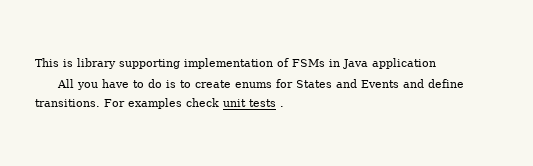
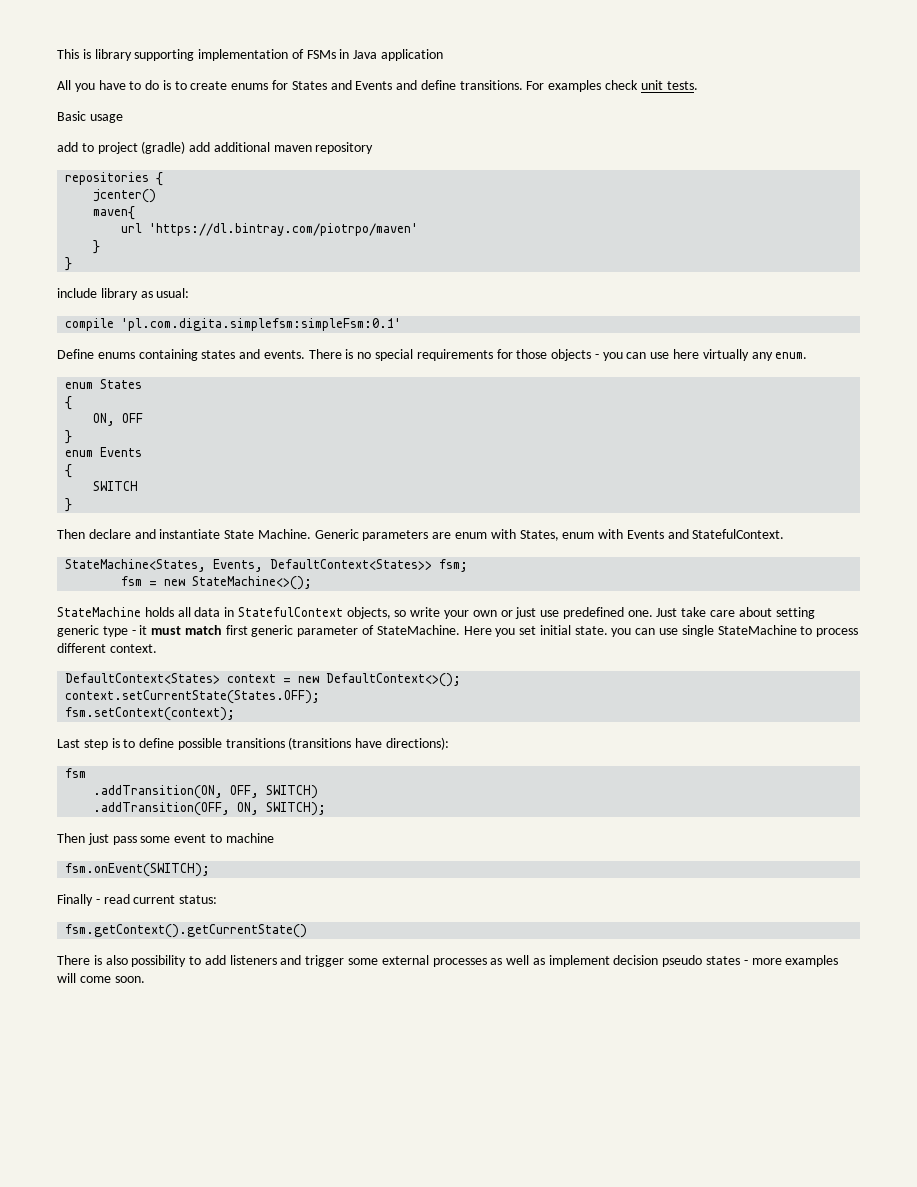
[249,99,284,107] tests . -> [666,81,698,90] [57,111,123,123] [57,141,374,154] [65,172,164,186] [93,189,157,203] [93,206,136,220] [121,223,419,236] [93,240,101,254] [65,257,73,271] [57,288,190,300] [65,318,402,331] [57,349,808,361] [65,379,143,389] [65,396,73,410] [93,413,144,426] [65,430,73,444] [65,447,143,457] [65,464,73,478] [93,481,139,491] [65,498,73,512] [57,529,785,541] [65,559,469,572] [121,576,313,590] [57,607,815,619] [57,625,859,637] [57,643,157,653] [65,673,462,687] [65,690,321,704] [65,707,236,721] [57,737,450,750] [65,768,87,778] [93,785,319,799] [93,802,327,816] [57,833,274,845] [65,863,211,877] [57,894,218,906] [65,924,308,938] [57,955,839,967] [57,973,145,983] tests. // Basic usage // add to project (gradle) add additional maven repository // repositories { // jcenter() // maven{ // url 'https://dl.bintray.com/piotrpo/maven' // } // } // include library as usual: // compile 'pl.com.digita.simplefsm:simpleFsm:0.1' // Define enums containing states and events. There is no special requirements for those objects - you can use here virtually any enum. // enum States // { // ON, OFF // } // enum Events // { // SWITCH // } // Then declare and instantiate State Machine. Generic parameters are enum with States, enum with Events and StatefulContext. // StateMachine<States, Events, DefaultContext<States>> fsm; // fsm = new StateMachine<>(); // StateMachine holds all data in StatefulContext objects, so write your own or just use predefined one. Just take care about setting generic type - it must match first generic parameter of StateMachine. Here you set initial state. you can use single StateMachine to process different context. // DefaultContext<States> context = new DefaultContext<>(); // context.setCurrentState(States.OFF); // fsm.setContext(context); // Last step is to define possible transitions (transitions have directions): // fsm // .addTransition(ON, OFF, SWITCH) // .addTransition(OFF, ON, SWITCH); // Then just pass some event to machine // fsm.onEvent(SWITCH); // Finally - read current status: // fsm.getContext().getCurrentState() // There is also possibility to add listeners and trigger some external processes as well as implement decision pseudo states - more examples will come soon.

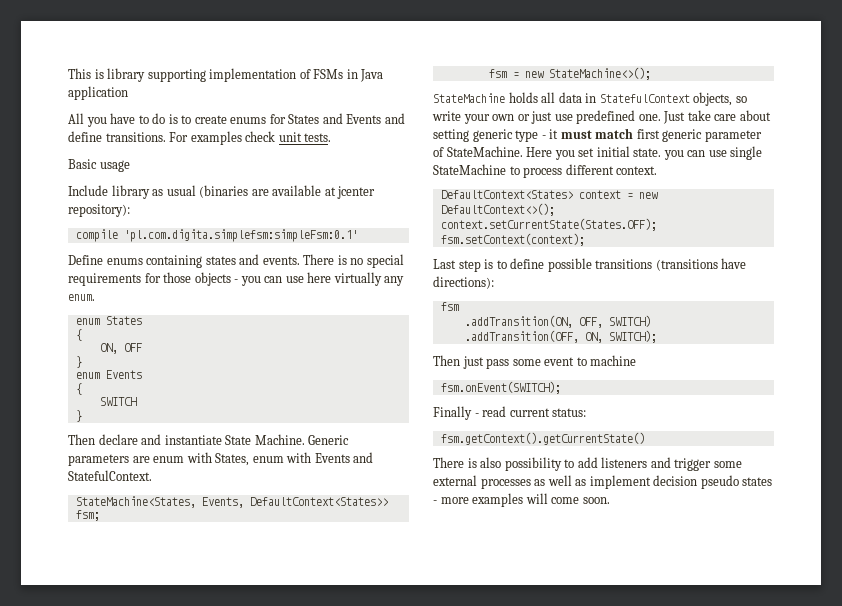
[57,141,374,154] [65,172,164,186] [93,189,157,203] [93,206,136,220] [121,223,419,236] [93,240,101,254] [65,257,73,271] [57,288,190,300] add to project (gradle) add additional maven repository // repositories { // jcenter() // maven{ // url 'https://dl.bintray.com/piotrpo/maven' // } // } // include library as usual: -> [68,185,376,199] [68,204,130,217] Include library as usual (binaries are available at jcenter repository):

